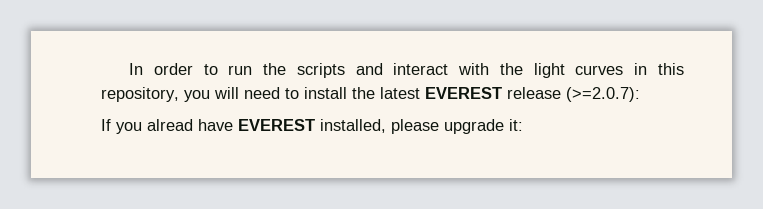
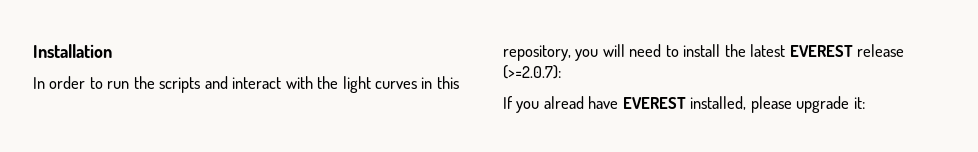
(129, 69) none -> [33,44,112,58] Installation //

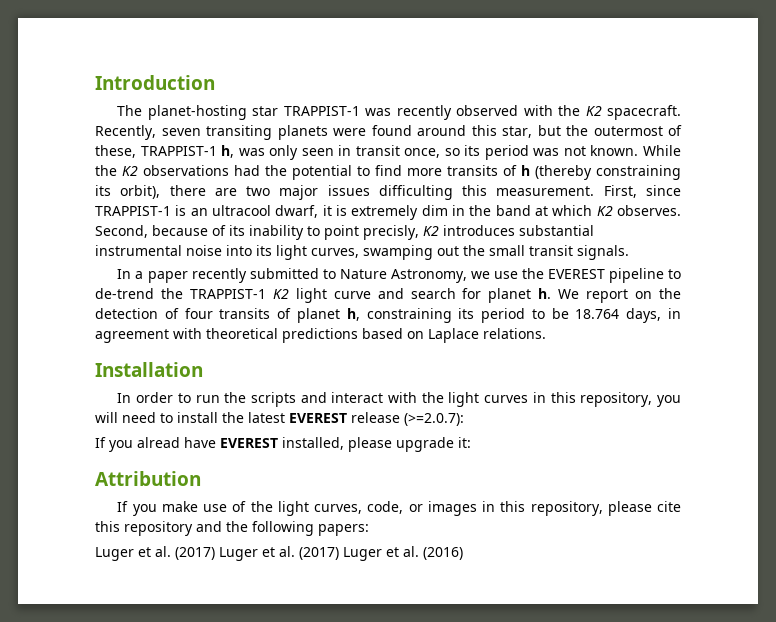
(33, 51) none -> [95,75,215,90] [117,105,682,120] [95,125,682,140] [95,145,682,160] [95,165,681,180] [95,185,681,200] [95,205,681,220] [95,225,594,240] [95,245,629,260] [117,268,681,283] [95,288,682,303] [95,308,681,323] [95,328,546,343] Introduction // The planet-hosting star TRAPPIST-1 was recently observed with the K2 spacecraft. Recently, seven transiting planets were found around this star, but the outermost of these, TRAPPIST-1 h, was only seen in transit once, so its period was not known. While the K2 observations had the potential to find more transits of h (thereby constraining its orbit), there are two major issues difficulting this measurement. First, since TRAPPIST-1 is an ultracool dwarf, it is extremely dim in the band at which K2 observes. Second, because of its inability to point precisly, K2 introduces substantial instrumental noise into its light curves, swamping out the small transit signals. // In a paper recently submitted to Nature Astronomy, we use the EVEREST pipeline to de-trend the TRAPPIST-1 K2 light curve and search for planet h. We report on the detection of four transits of planet h, constraining its period to be 18.764 days, in agreement with theoretical predictions based on Laplace relations. //
(865, 103) none -> [95,471,201,486] [117,501,681,516] [95,521,369,536] [95,546,463,561] // Attribution // If you make use of the light curves, code, or images in this repository, please cite this repository and the following papers: // Luger et al. (2017) Luger et al. (2017) Luger et al. (2016)

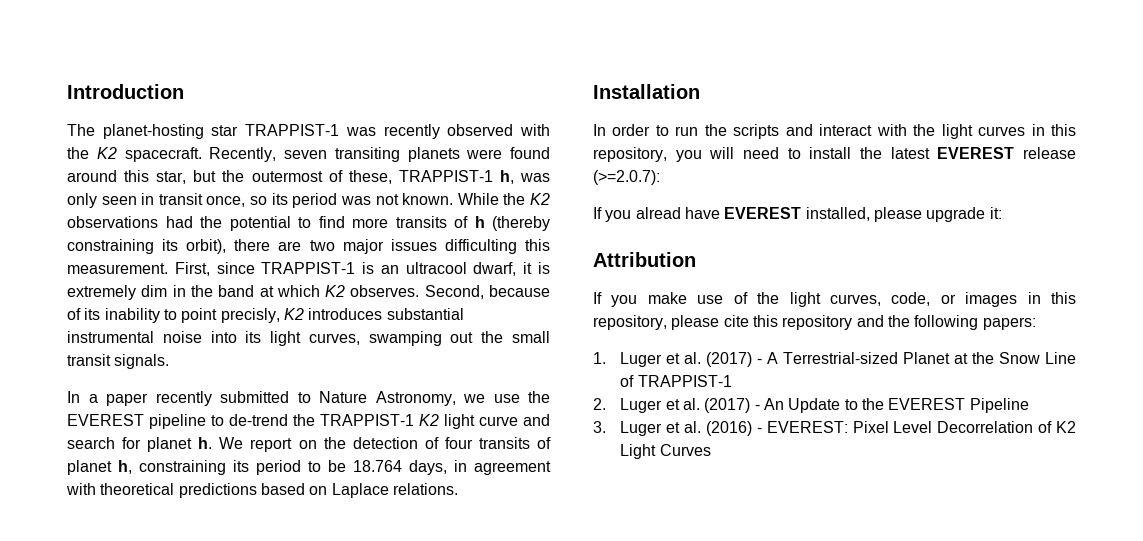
[95,546,463,561] Luger et al. (2017) Luger et al. (2017) Luger et al. (2016) -> [593,352,1077,367] [620,375,732,387] [593,398,1029,413] [593,421,1076,436] [620,444,711,459] 1. Luger et al. (2017) - A Terrestrial-sized Planet at the Snow Line of TRAPPIST-1 // 2. Luger et al. (2017) - An Update to the EVEREST Pipeline // 3. Luger et al. (2016) - EVEREST: Pixel Level Decorrelation of K2 Light Curves

